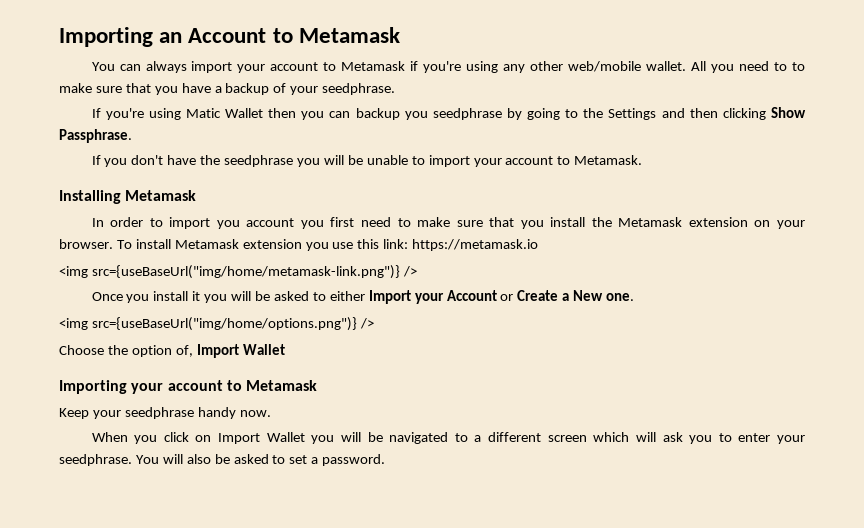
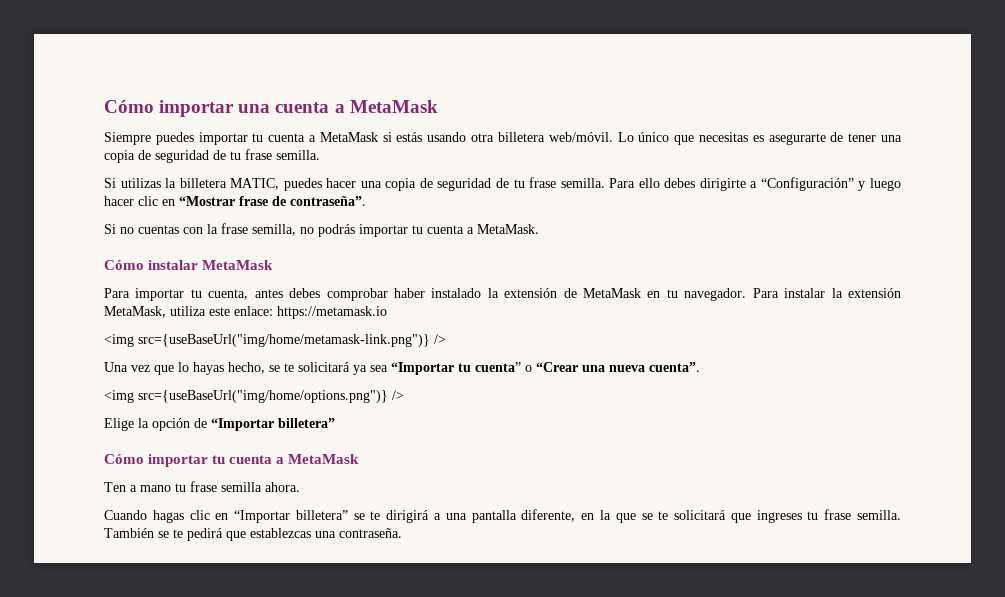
[59,27,400,47] [91,61,805,73] [59,83,396,95] [91,107,806,120] [59,129,132,143] [91,155,643,167] [59,190,197,204] [91,217,806,229] [59,239,539,251] [59,265,417,279] [91,290,635,304] [59,317,374,331] [59,344,285,358] [59,380,318,394] [59,407,271,419] [91,432,805,444] [59,454,386,466] Importing an Account to Metamask // You can always import your account to Metamask if you're using any other web/mobile wallet. All you need to to make sure that you have a backup of your seedphrase. // If you're using Matic Wallet then you can backup you seedphrase by going to the Settings and then clicking Show Passphrase. // If you don't have the seedphrase you will be unable to import your account to Metamask. // Installing Metamask // In order to import you account you first need to make sure that you install the Metamask extension on your browser. To install Metamask extension you use this link: https://metamask.io // <img src={useBaseUrl("img/home/metamask-link.png")} /> // Once you install it you will be asked to either Import your Account or Create a New one. // <img src={useBaseUrl("img/home/options.png")} /> // Choose the option of, Import Wallet // Importing your account to Metamask // Keep your seedphrase handy now. // When you click on Import Wallet you will be navigated to a different screen which will ask you to enter your seedphrase. You will also be asked to set a password. -> [104,100,438,117] [104,132,903,145] [104,149,320,163] [104,177,901,191] [104,196,366,206] [104,223,539,237] [104,260,274,270] [104,288,902,301] [104,306,387,319] [104,334,446,347] [104,362,700,375] [104,390,404,403] [104,418,335,431] [104,454,360,467] [104,481,300,492] [104,509,901,523] [104,528,402,541] Cómo importar una cuenta a MetaMask // Siempre puedes importar tu cuenta a MetaMask si estás usando otra billetera web/móvil. Lo único que necesitas es asegurarte de tener una copia de seguridad de tu frase semilla. // Si utilizas la billetera MATIC, puedes hacer una copia de seguridad de tu frase semilla. Para ello debes dirigirte a “Configuración” y luego hacer clic en “Mostrar frase de contraseña”. // Si no cuentas con la frase semilla, no podrás importar tu cuenta a MetaMask. // Cómo instalar MetaMask // Para importar tu cuenta, antes debes comprobar haber instalado la extensión de MetaMask en tu navegador. Para instalar la extensión MetaMask, utiliza este enlace: https://metamask.io // <img src={useBaseUrl("img/home/metamask-link.png")} /> // Una vez que lo hayas hecho, se te solicitará ya sea “Importar tu cuenta” o “Crear una nueva cuenta”. // <img src={useBaseUrl("img/home/options.png")} /> // Elige la opción de “Importar billetera” // Cómo importar tu cuenta a MetaMask // Ten a mano tu frase semilla ahora. // Cuando hagas clic en “Importar billetera” se te dirigirá a una pantalla diferente, en la que se te solicitará que ingreses tu frase semilla. También se te pedirá que establezcas una contraseña.

